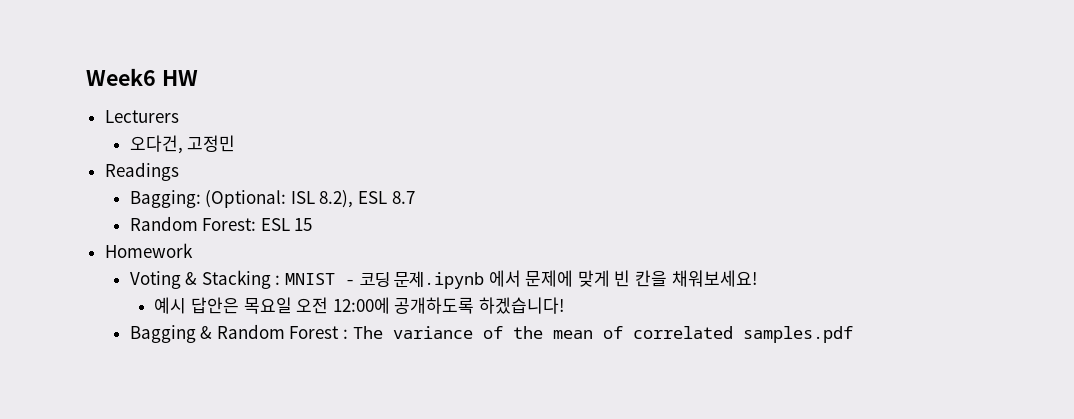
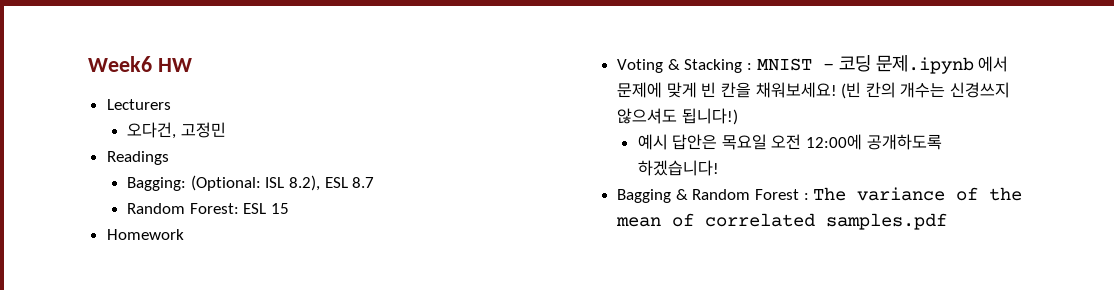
(757, 278) none -> [841,82,1010,99] [617,108,738,125] (빈 칸의 개수는 신경쓰지 않으셔도 됩니다!)

